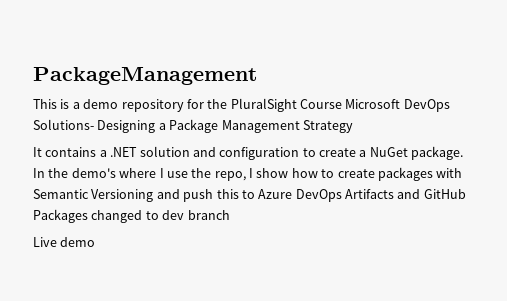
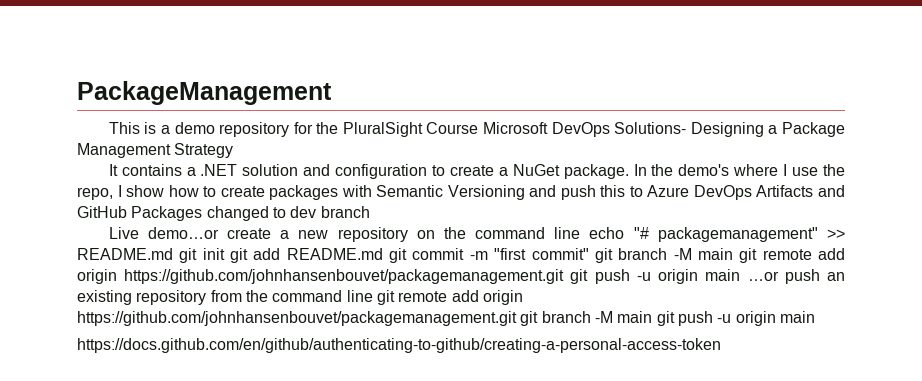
[60,237,96,247] demo -> [147,227,845,242] [77,248,846,263] [77,269,845,284] [77,290,523,305] [77,311,815,326] [77,338,721,353] demo…or create a new repository on the command line echo "# packagemanagement" >> README.md git init git add README.md git commit -m "first commit" git branch -M main git remote add origin https://github.com/johnhansenbouvet/packagemanagement.git git push -u origin main …or push an existing repository from the command line git remote add origin https://github.com/johnhansenbouvet/packagemanagement.git git branch -M main git push -u origin main // https://docs.github.com/en/github/authenticating-to-github/creating-a-personal-access-token

